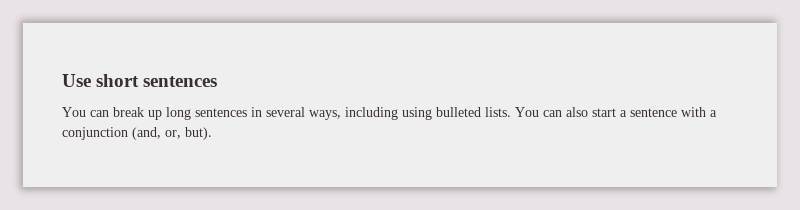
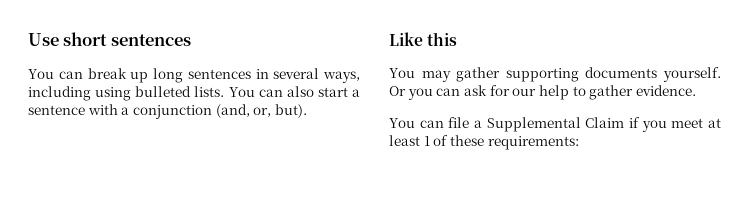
(212, 133) none -> [389,32,458,46] [389,67,721,82] [389,85,696,100] [389,117,721,132] [389,135,579,150] // Like this // You may gather supporting documents yourself. Or you can ask for our help to gather evidence. // You can file a Supplemental Claim if you meet at least 1 of these requirements:

